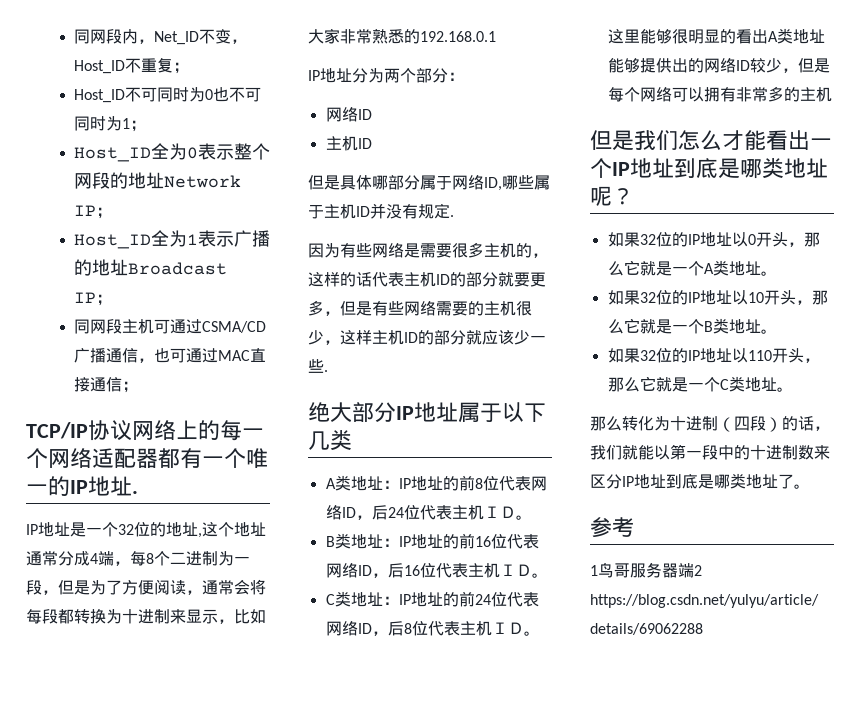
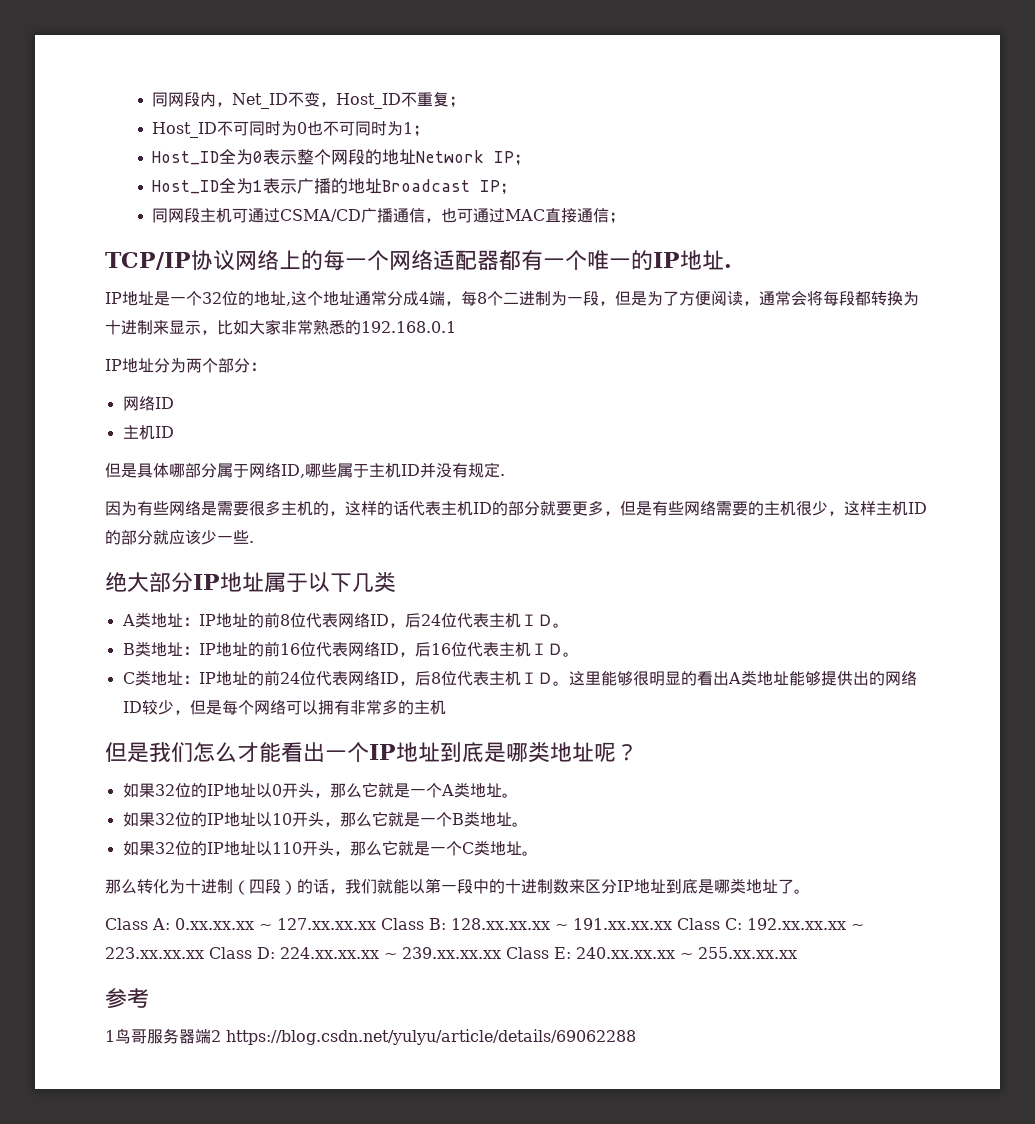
(810, 486) none -> [105,918,864,930] [105,947,797,959] // Class A: 0.xx.xx.xx ~ 127.xx.xx.xx Class B: 128.xx.xx.xx ~ 191.xx.xx.xx Class C: 192.xx.xx.xx ~ 223.xx.xx.xx Class D: 224.xx.xx.xx ~ 239.xx.xx.xx Class E: 240.xx.xx.xx ~ 255.xx.xx.xx

